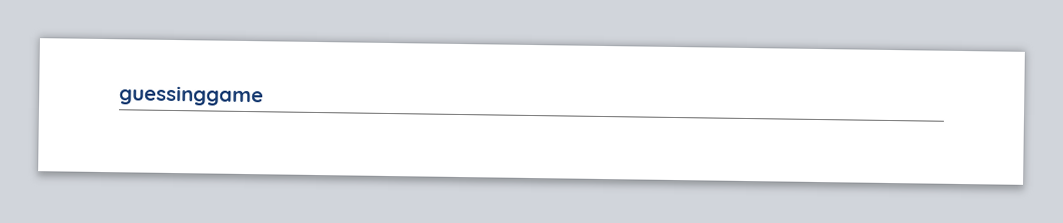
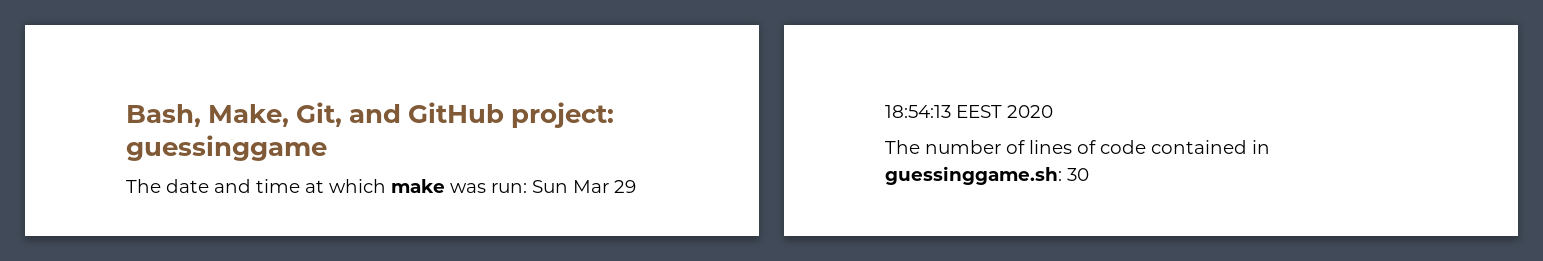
[119,85,264,107] guessinggame -> [126,102,615,128] [126,135,327,161] [126,179,636,193] [885,105,1053,118] [885,140,1270,154] [885,166,1089,185] Bash, Make, Git, and GitHub project: guessinggame // The date and time at which make was run: Sun Mar 29 18:54:13 EEST 2020 // The number of lines of code contained in guessinggame.sh: 30

